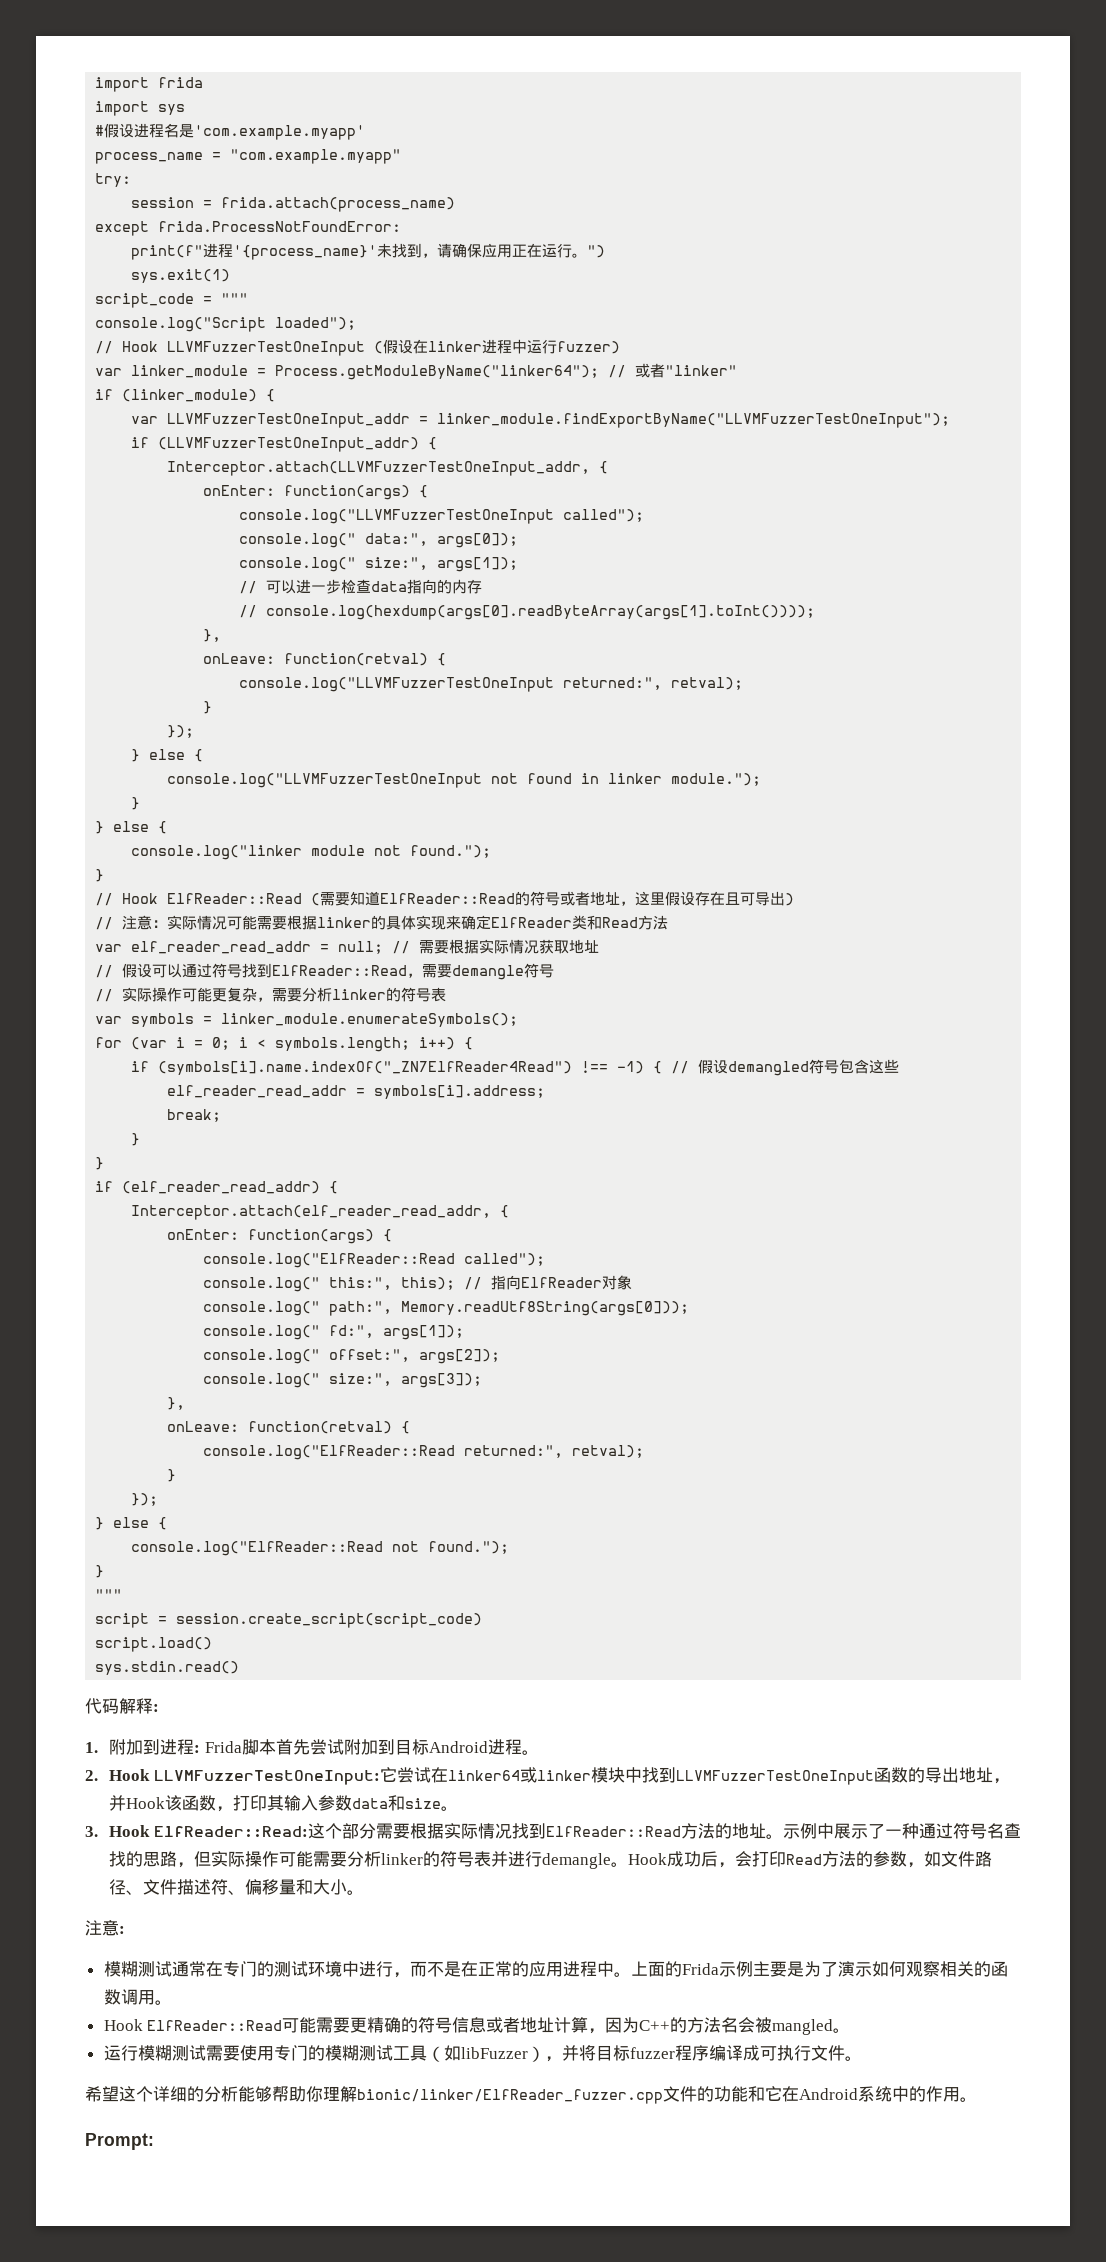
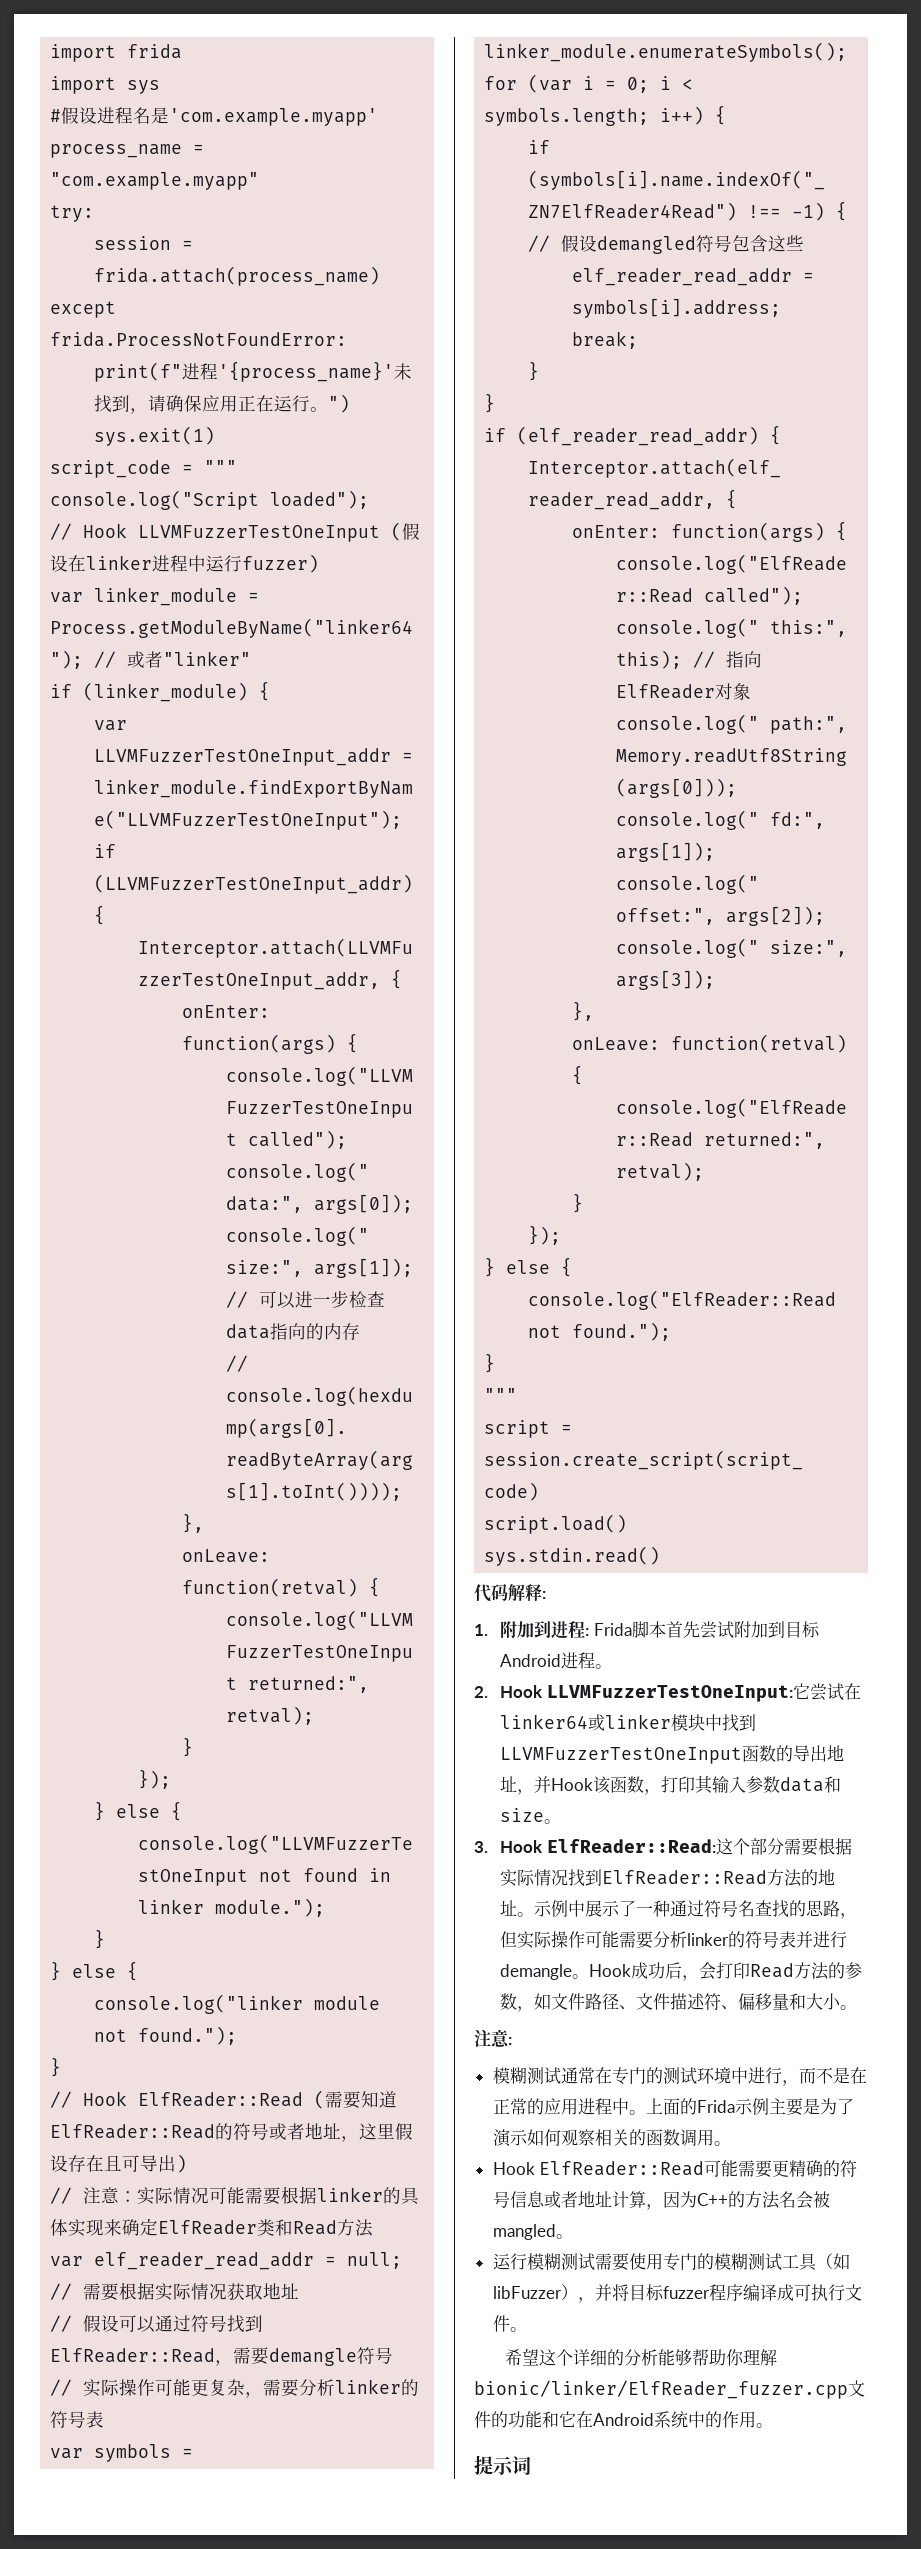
[85,2133,154,2150] Prompt: -> [474,2455,531,2475] 提示词

